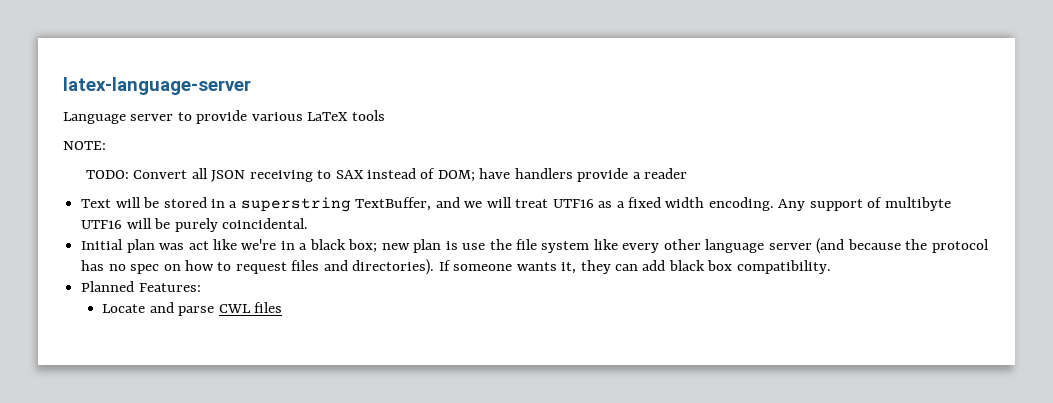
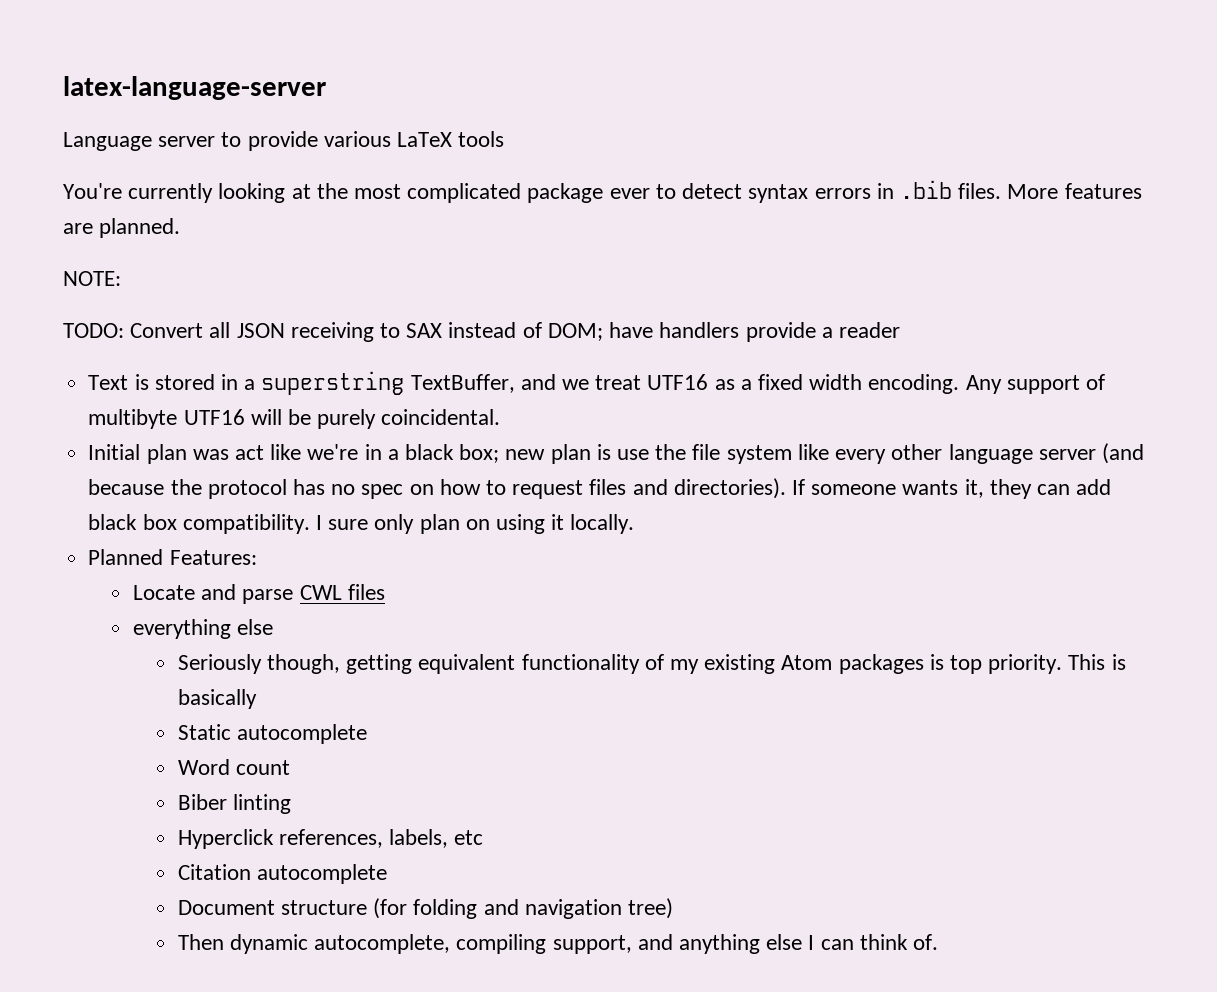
(385, 115) none -> [63,180,1142,203] [63,218,181,238] // You're currently looking at the most complicated package ever to detect syntax errors in .bib files. More features are planned.
[115,197,160,208] will be -> [134,374,149,390] is
[486,197,512,208] will -> (589, 384) none
(831, 267) none -> [315,514,635,534] I sure only plan on using it locally.
(283, 307) none -> [132,619,274,639] [177,654,1126,674] [177,689,257,709] [177,724,367,744] [177,759,290,775] [177,794,291,814] [177,829,484,849] [177,864,387,884] [177,898,673,919] [177,934,938,954] // everything else // Seriously though, getting equivalent functionality of my existing Atom packages is top priority. This is basically // Static autocomplete // Word count // Biber linting // Hyperclick references, labels, etc // Citation autocomplete // Document structure (for folding and navigation tree) // Then dynamic autocomplete, compiling support, and anything else I can think of.

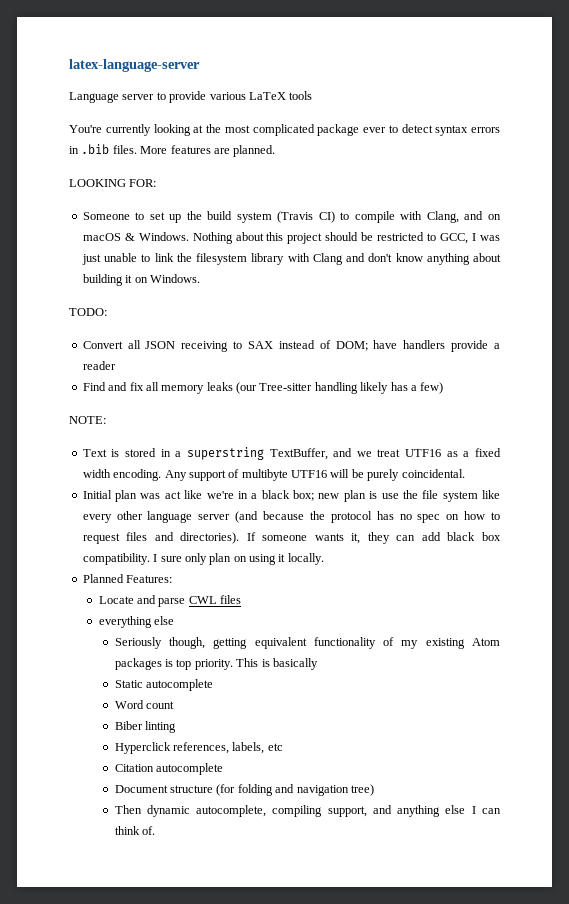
[63,271,121,286] NOTE: -> [69,179,157,187] [82,211,502,223] [82,232,500,244] [81,253,501,265] [82,274,200,286] LOOKING FOR: // Someone to set up the build system (Travis CI) to compile with Clang, and on macOS & Windows. Nothing about this project should be restricted to GCC, I was just unable to link the filesystem library with Clang and don't know anything about building it on Windows.
(124, 330) none -> (107, 312) //
(900, 330) none -> [82,382,444,394] [69,416,106,424] // Find and fix all memory leaks (our Tree-sitter handling likely has a few) // NOTE:

